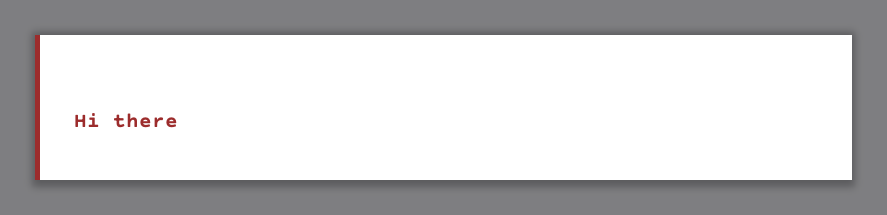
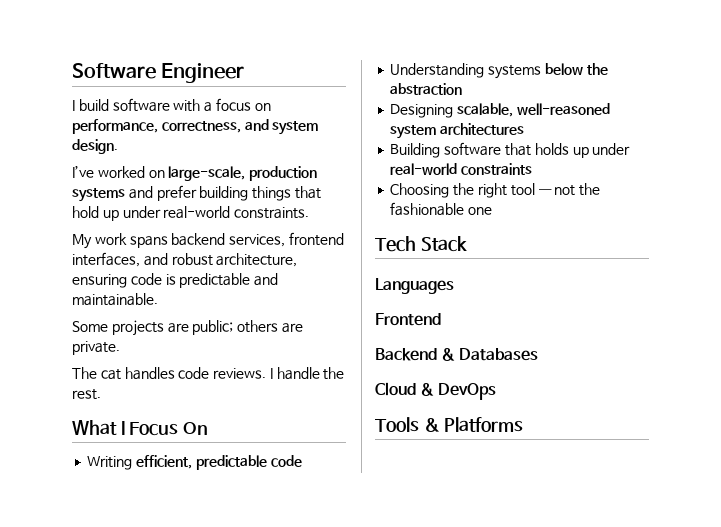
[74,113,178,128] Hi there -> [72,63,245,83] [72,98,271,112] [72,119,319,135] [72,139,118,154] [72,165,318,181] [72,185,321,202] [72,206,310,221] [72,232,344,249] [72,252,298,267] [72,273,279,288] [72,293,158,306] [72,320,303,336] [72,341,120,355] [72,367,345,380] [72,389,101,400] [72,420,209,436] [87,455,302,470] [390,63,608,79] [390,83,463,95] [390,103,610,118] [390,123,525,139] [390,142,631,158] [390,163,533,175] [390,183,601,198] [390,202,493,216] [375,236,467,252] [375,278,454,294] [375,313,441,326] [375,348,539,361] [375,382,497,400] [375,417,524,432] Software Engineer // I build software with a focus on performance, correctness, and system design. // I’ve worked on large-scale, production systems and prefer building things that hold up under real-world constraints. // My work spans backend services, frontend interfaces, and robust architecture, ensuring code is predictable and maintainable. // Some projects are public; others are private. // The cat handles code reviews. I handle the rest. // What I Focus On // Writing efficient, predictable code // Understanding systems below the abstraction // Designing scalable, well-reasoned system architectures // Building software that holds up under real-world constraints // Choosing the right tool — not the fashionable one // Tech Stack // Languages // Frontend // Backend & Databases // Cloud & DevOps // Tools & Platforms

